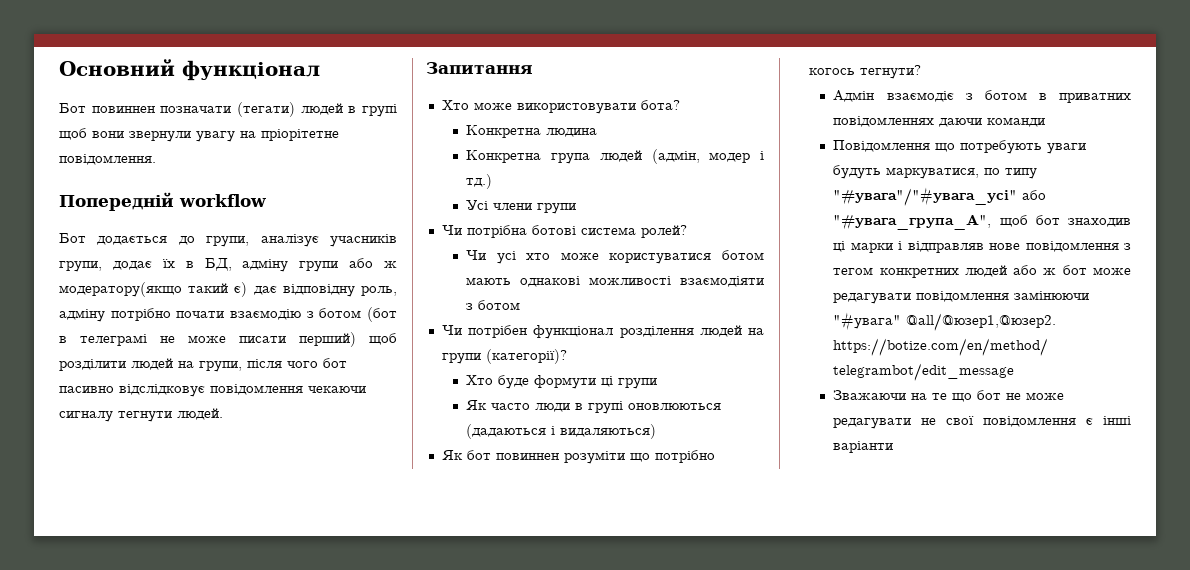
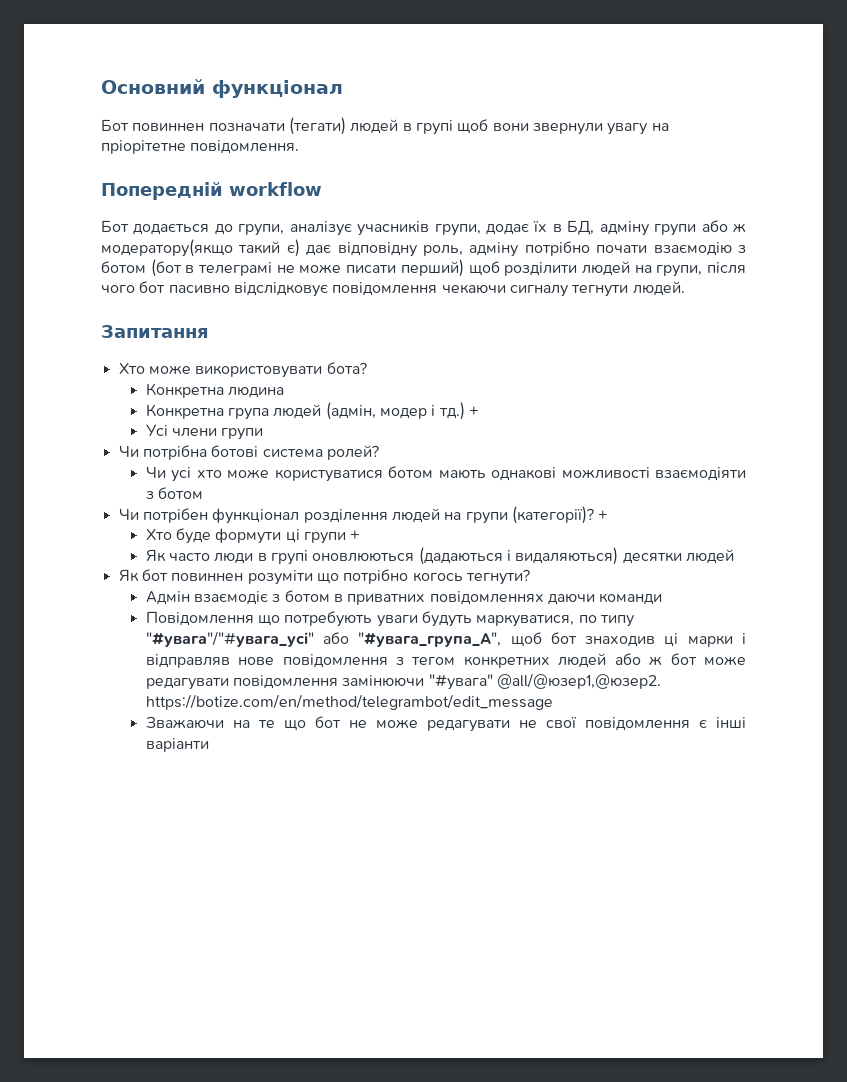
(493, 181) none -> [468,406,479,416] +
(567, 356) none -> [598,510,609,520] +
(658, 383) none -> [350,530,361,540] +
(657, 431) none -> [622,549,734,564] десятки людей

